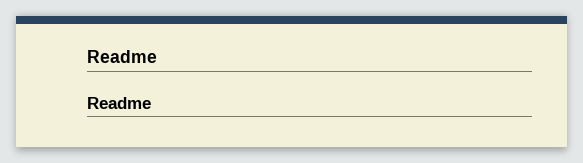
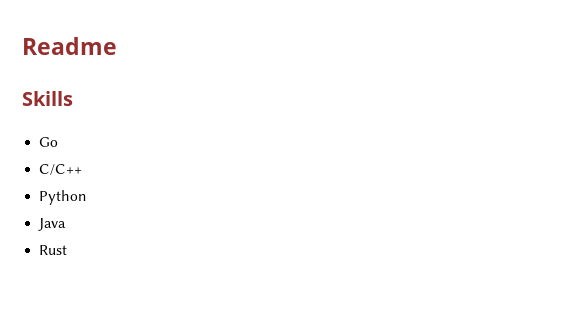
[87,97,151,109] Readme -> [22,91,73,106] [39,137,59,147] [39,164,83,175] [39,190,87,205] [38,218,67,231] [39,245,68,255] Skills // Go // C/C++ // Python // Java // Rust

